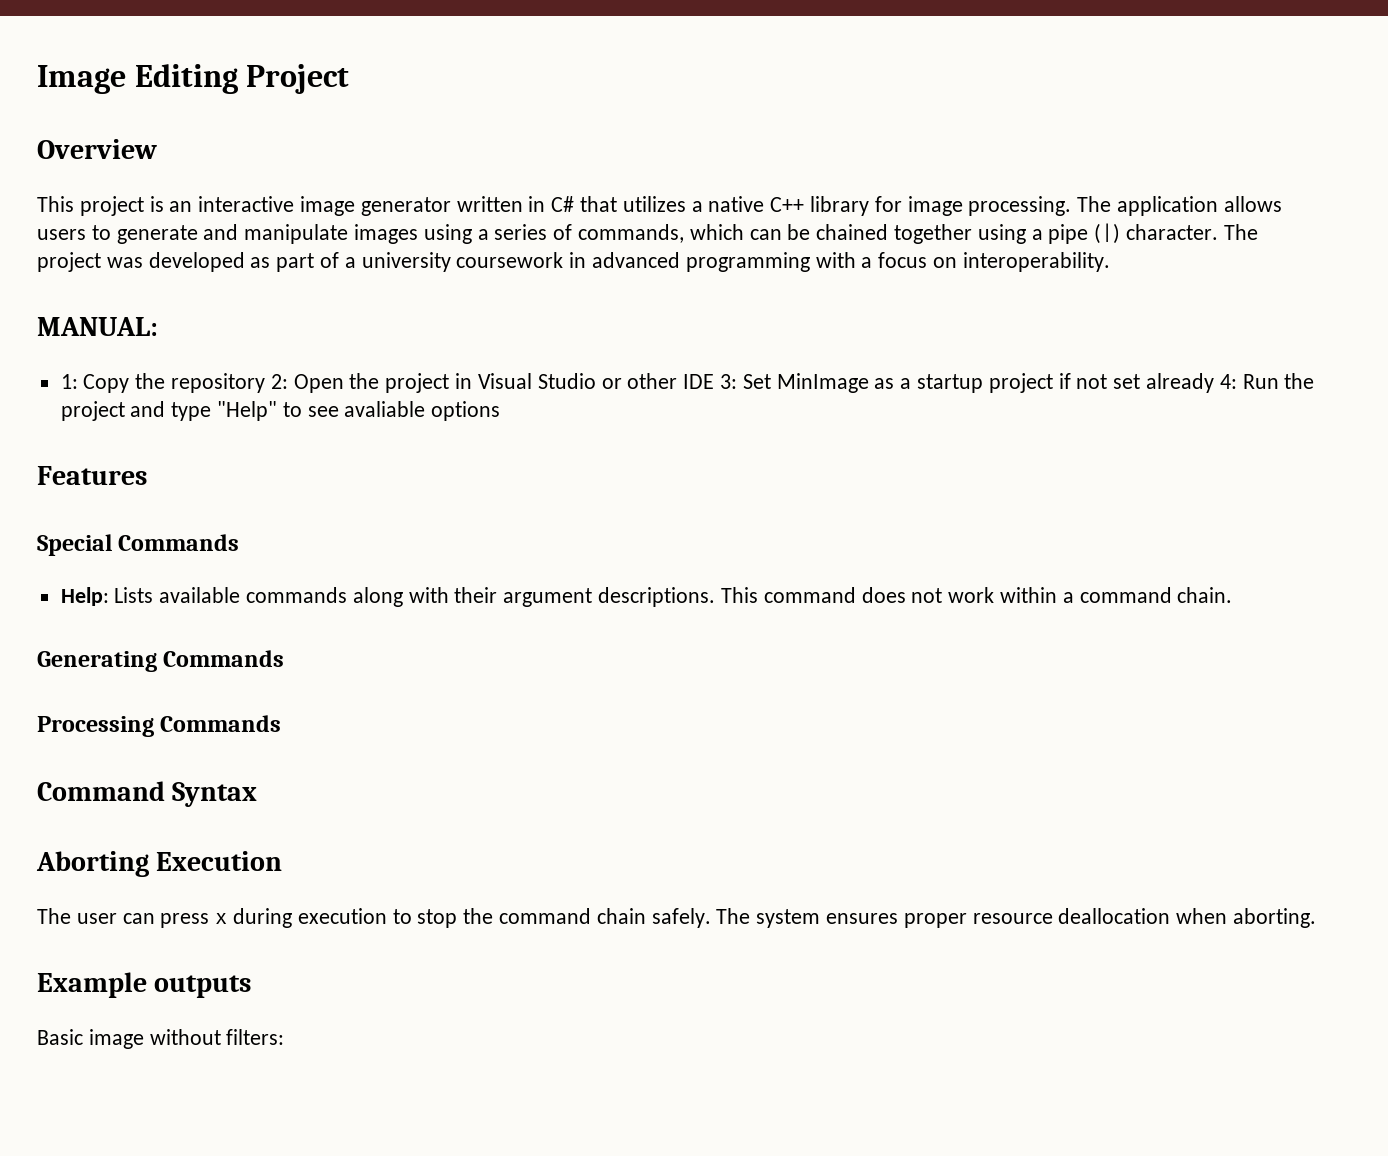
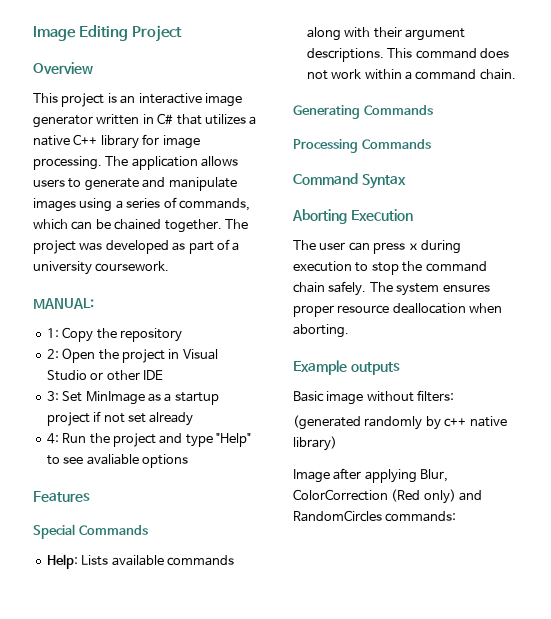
[894,223,1219,244] together using a pipe (|) character. -> [164,219,222,233] together.
[456,252,1110,272] coursework in advanced programming with a focus on interoperability. -> [95,261,170,272] coursework.
(266, 383) none -> (182, 335) //
(715, 381) none -> (163, 375) //
(1214, 383) none -> (194, 419) //
(285, 1037) none -> [293,415,507,430] [293,436,337,451] [293,468,449,483] [293,489,483,504] [293,510,457,522] // (generated randomly by c++ native library) // Image after applying Blur, ColorCorrection (Red only) and RandomCircles commands:

